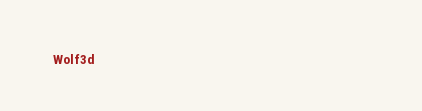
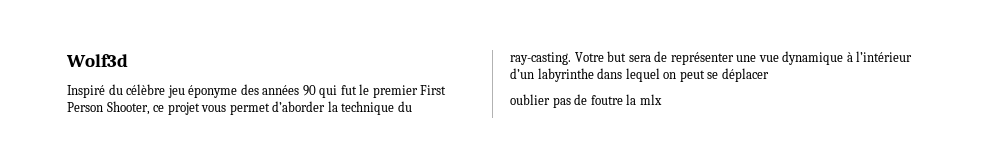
(95, 59) none -> [67,84,447,98] [67,101,412,115] [510,51,913,65] [510,68,769,82] [510,94,662,108] // Inspiré du célèbre jeu éponyme des années 90 qui fut le premier First Person Shooter, ce projet vous permet d’aborder la technique du ray-casting. Votre but sera de représenter une vue dynamique à l’intérieur d’un labyrinthe dans lequel on peut se déplacer // oublier pas de foutre la mlx

